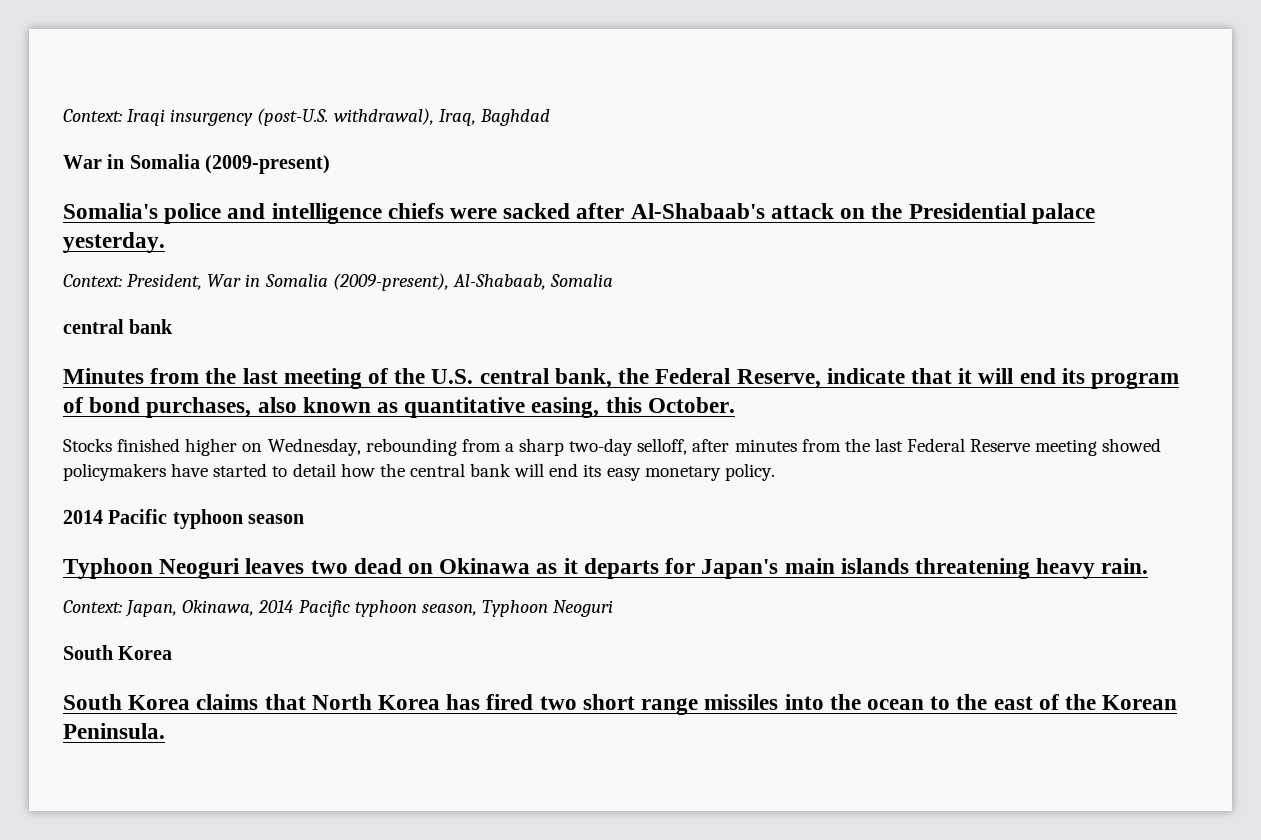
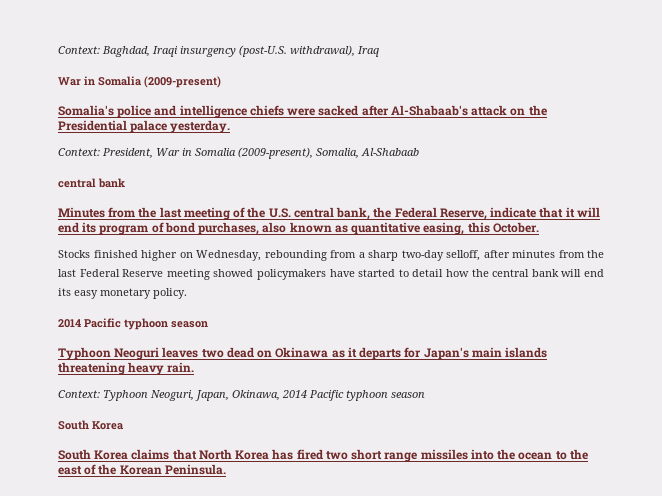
[63,109,122,122] Context: -> [58,46,150,57] Context: Baghdad,
[438,109,550,126] Iraq, Baghdad -> [357,46,379,57] Iraq
[452,274,613,290] Al-Shabaab, Somalia -> [316,148,419,159] Somalia, Al-Shabaab
(122, 606) none -> [103,390,194,401] Typhoon Neoguri,
[421,600,614,617] season, Typhoon Neoguri -> [391,392,425,398] season

